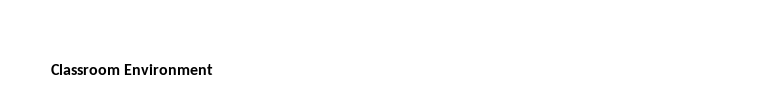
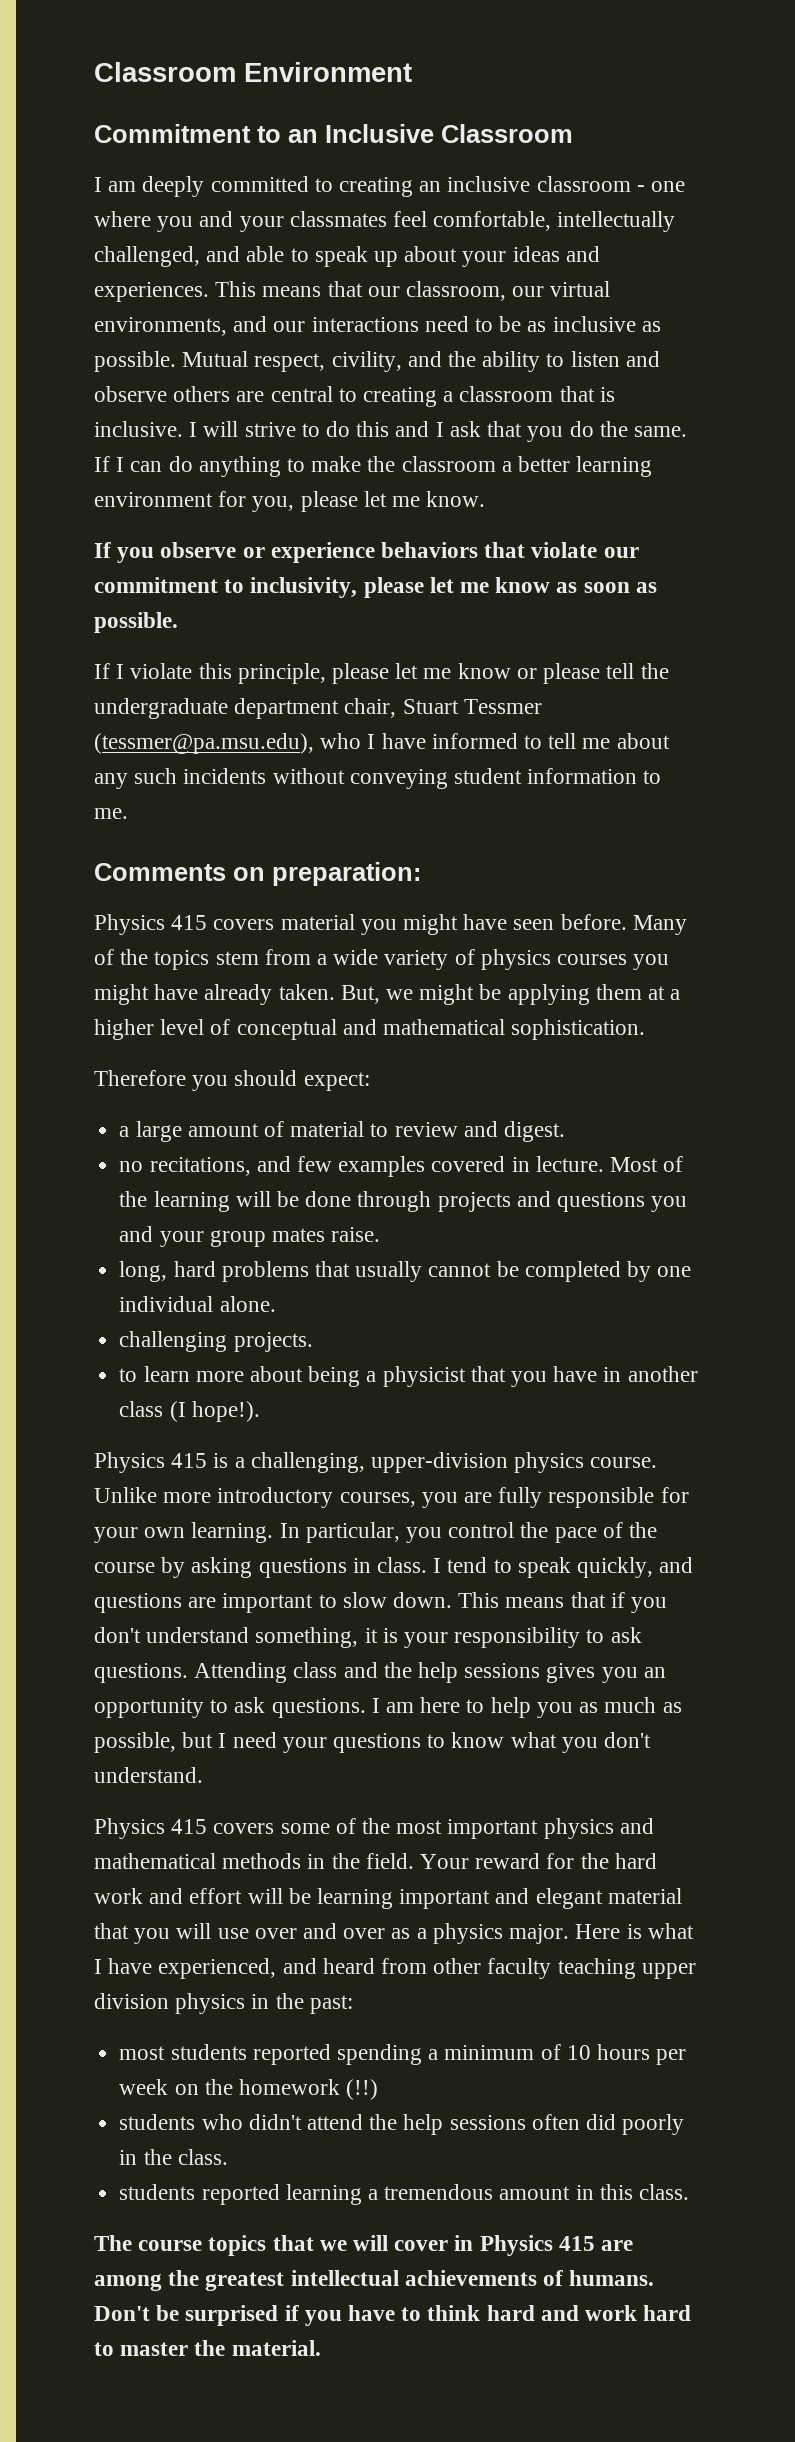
(214, 69) none -> [94,124,573,143] [94,176,686,197] [94,211,676,232] [94,246,600,267] [94,281,611,302] [94,316,661,336] [94,351,660,372] [94,386,615,407] [94,421,687,442] [94,456,653,477] [94,491,486,512] [94,542,639,563] [94,577,657,598] [94,612,178,633] [94,663,669,684] [94,698,542,719] [94,733,670,754] [94,768,662,789] [94,808,128,819] [94,862,421,886] [94,914,687,935] [94,949,670,970] [94,984,681,1005] [94,1019,646,1040] [94,1070,370,1091] [119,1121,565,1142] [119,1156,684,1177] [119,1191,688,1212] [119,1226,381,1247] [119,1261,692,1282] [119,1296,276,1312] [119,1331,313,1352] [119,1366,698,1387] [119,1401,260,1422] [94,1452,658,1473] [94,1487,689,1508] [94,1522,658,1543] [94,1557,694,1578] [94,1592,668,1613] [94,1627,642,1648] [94,1662,666,1683] [94,1697,682,1718] [94,1732,652,1753] [94,1767,203,1783] [94,1818,654,1839] [94,1853,657,1869] [94,1888,682,1909] [94,1923,694,1944] [94,1958,696,1979] [94,1993,353,2014] [119,2044,687,2065] [119,2079,379,2100] [119,2114,685,2135] [119,2149,228,2165] [119,2184,689,2205] [94,2235,634,2256] [94,2270,655,2291] [94,2305,692,2326] [94,2340,321,2356] // Commitment to an Inclusive Classroom // I am deeply committed to creating an inclusive classroom - one where you and your classmates feel comfortable, intellectually challenged, and able to speak up about your ideas and experiences. This means that our classroom, our virtual environments, and our interactions need to be as inclusive as possible. Mutual respect, civility, and the ability to listen and observe others are central to creating a classroom that is inclusive. I will strive to do this and I ask that you do the same. If I can do anything to make the classroom a better learning environment for you, please let me know. // If you observe or experience behaviors that violate our commitment to inclusivity, please let me know as soon as possible. // If I violate this principle, please let me know or please tell the undergraduate department chair, Stuart Tessmer (tessmer@pa.msu.edu), who I have informed to tell me about any such incidents without conveying student information to me. // Comments on preparation: // Physics 415 covers material you might have seen before. Many of the topics stem from a wide variety of physics courses you might have already taken. But, we might be applying them at a higher level of conceptual and mathematical sophistication. // Therefore you should expect: // a large amount of material to review and digest. // no recitations, and few examples covered in lecture. Most of the learning will be done through projects and questions you and your group mates raise. // long, hard problems that usually cannot be completed by one individual alone. // challenging projects. // to learn more about being a physicist that you have in another class (I hope!). // Physics 415 is a challenging, upper‐division physics course. Unlike more introductory courses, you are fully responsible for your own learning. In particular, you control the pace of the course by asking questions in class. I tend to speak quickly, and questions are important to slow down. This means that if you don't understand something, it is your responsibility to ask questions. Attending class and the help sessions gives you an opportunity to ask questions. I am here to help you as much as possible, but I need your questions to know what you don't understand. // Physics 415 covers some of the most important physics and mathematical methods in the field. Your reward for the hard work and effort will be learning important and elegant material that you will use over and over as a physics major. Here is what I have experienced, and heard from other faculty teaching upper division physics in the past: // most students reported spending a minimum of 10 hours per week on the homework (!!) // students who didn't attend the help sessions often did poorly in the class. // students reported learning a tremendous amount in this class. // The course topics that we will cover in Physics 415 are among the greatest intellectual achievements of humans. Don't be surprised if you have to think hard and work hard to master the material.

